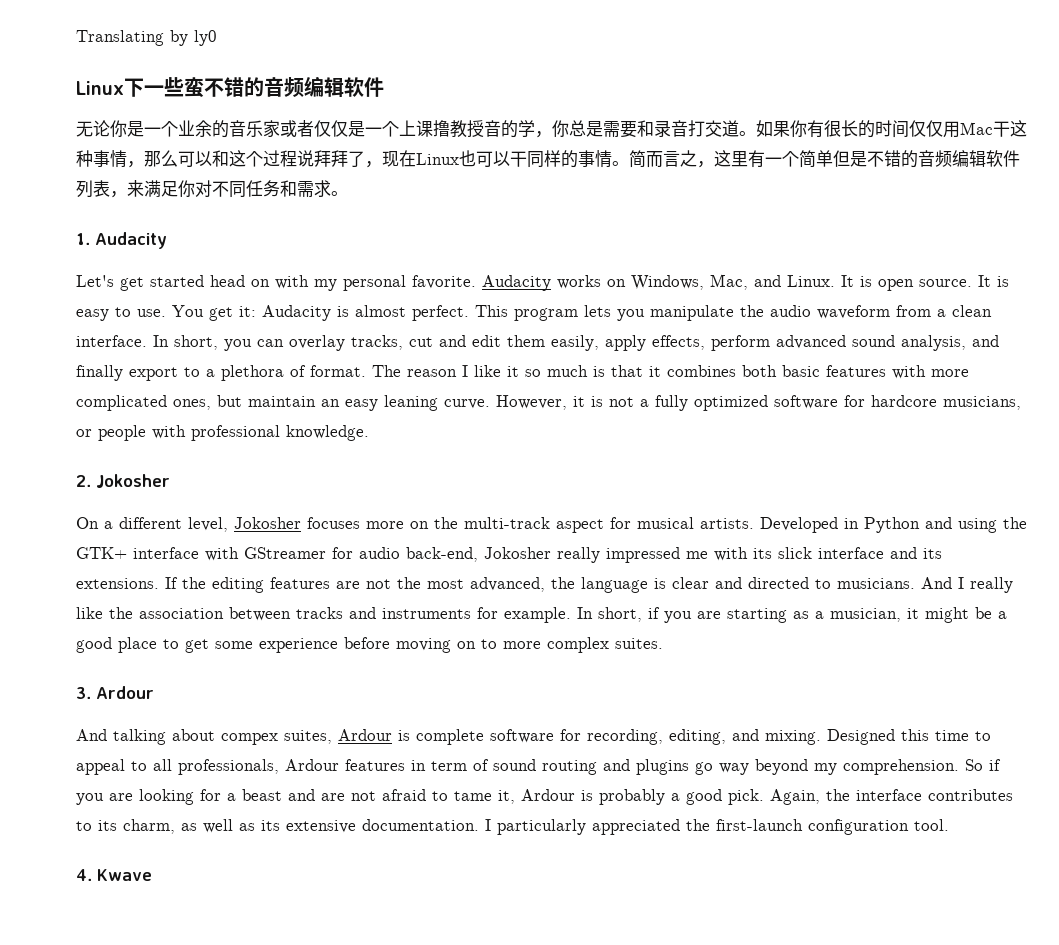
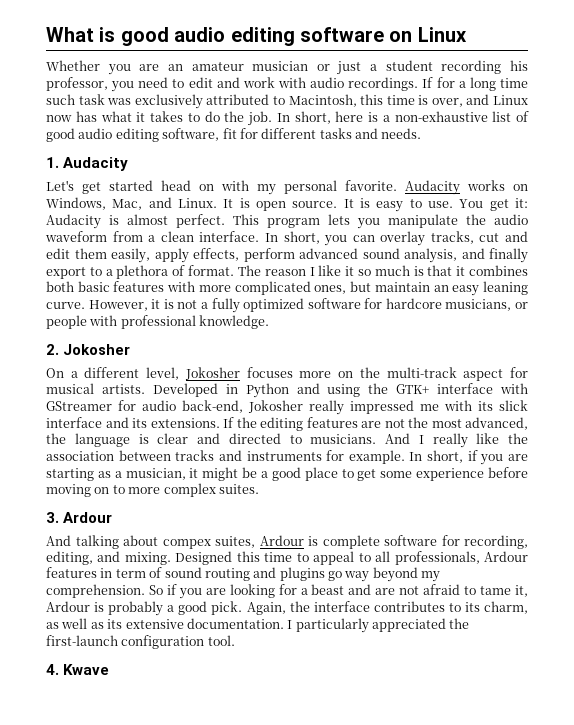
[76,30,217,46] [76,76,384,97] [76,120,1027,138] [76,150,1020,168] [76,180,348,198] Translating by ly0 // Linux下一些蛮不错的音频编辑软件 // 无论你是一个业余的音乐家或者仅仅是一个上课撸教授音的学，你总是需要和录音打交道。如果你有很长的时间仅仅用Mac干这种事情，那么可以和这个过程说拜拜了，现在Linux也可以干同样的事情。简而言之，这里有一个简单但是不错的音频编辑软件列表，来满足你对不同任务和需求。 -> [46,27,467,46] [46,60,528,75] [46,77,529,92] [46,94,528,109] [46,111,529,126] [46,128,422,142] What is good audio editing software on Linux // Whether you are an amateur musician or just a student recording his professor, you need to edit and work with audio recordings. If for a long time such task was exclusively attributed to Macintosh, this time is over, and Linux now has what it takes to do the job. In short, here is a non-exhaustive list of good audio editing software, fit for different tasks and needs.

